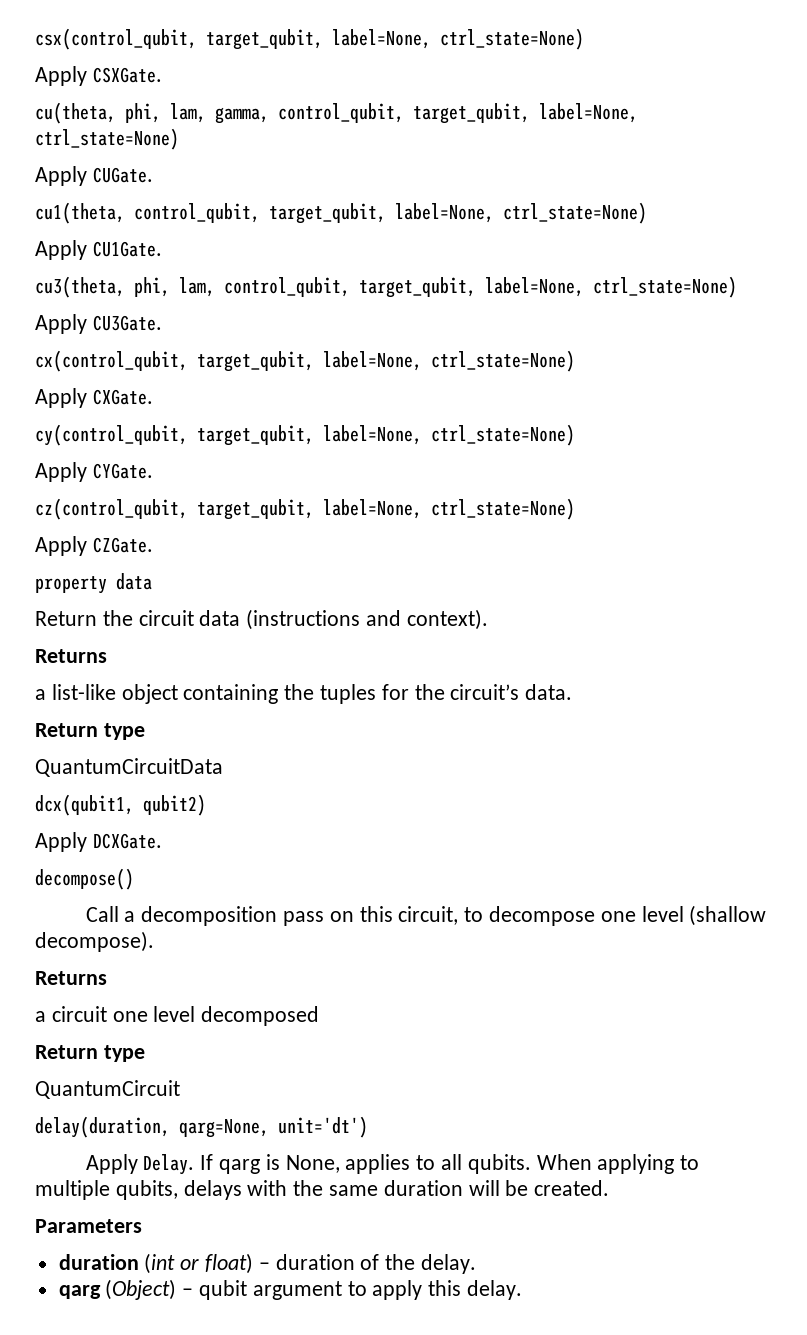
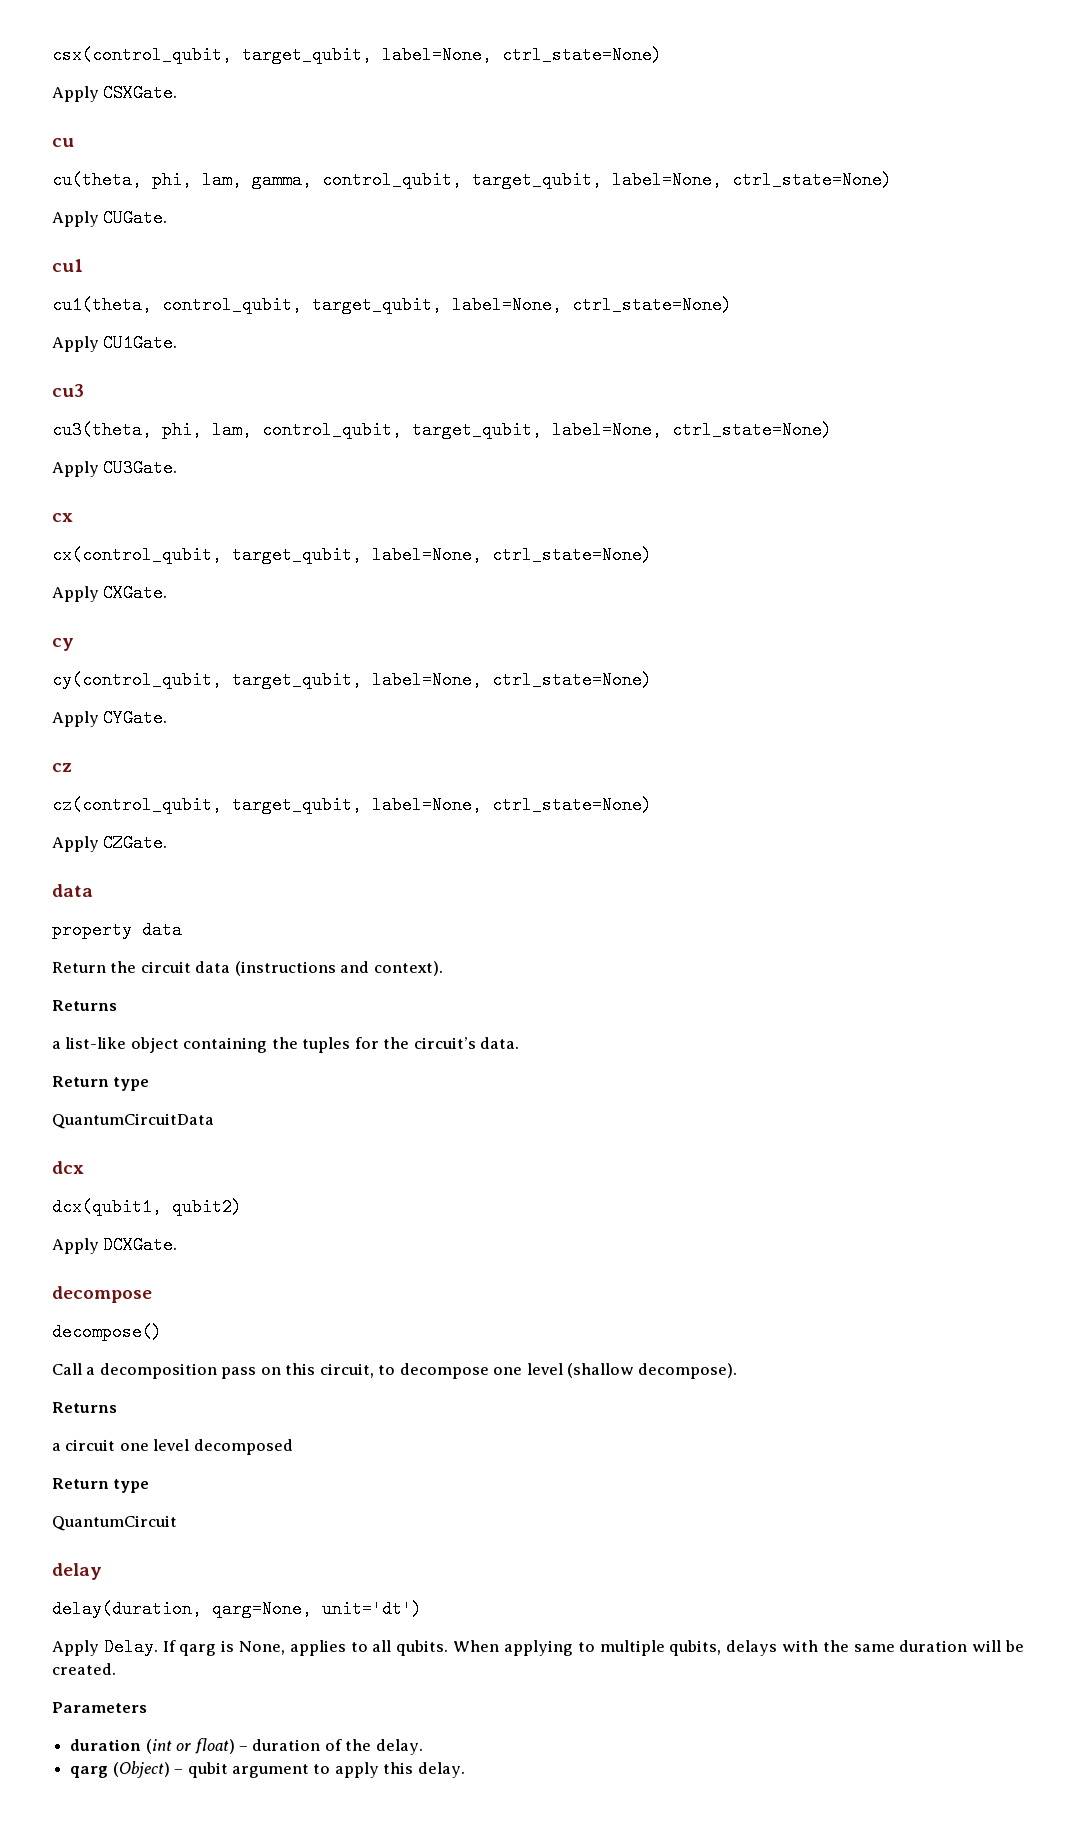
(162, 75) none -> [52,138,74,147] // cu
(153, 175) none -> [52,259,83,272] // cu1
(162, 249) none -> [52,384,84,397] // cu3
(162, 323) none -> [52,513,73,522] // cx
(153, 397) none -> [52,638,74,651] // cy
(153, 471) none -> [52,763,72,772] // cz
(153, 545) none -> [52,884,93,897] // data
(223, 767) none -> [52,1161,84,1174] // dcx
(162, 841) none -> [52,1286,152,1303] // decompose
(180, 1089) none -> [52,1563,102,1580] // delay

